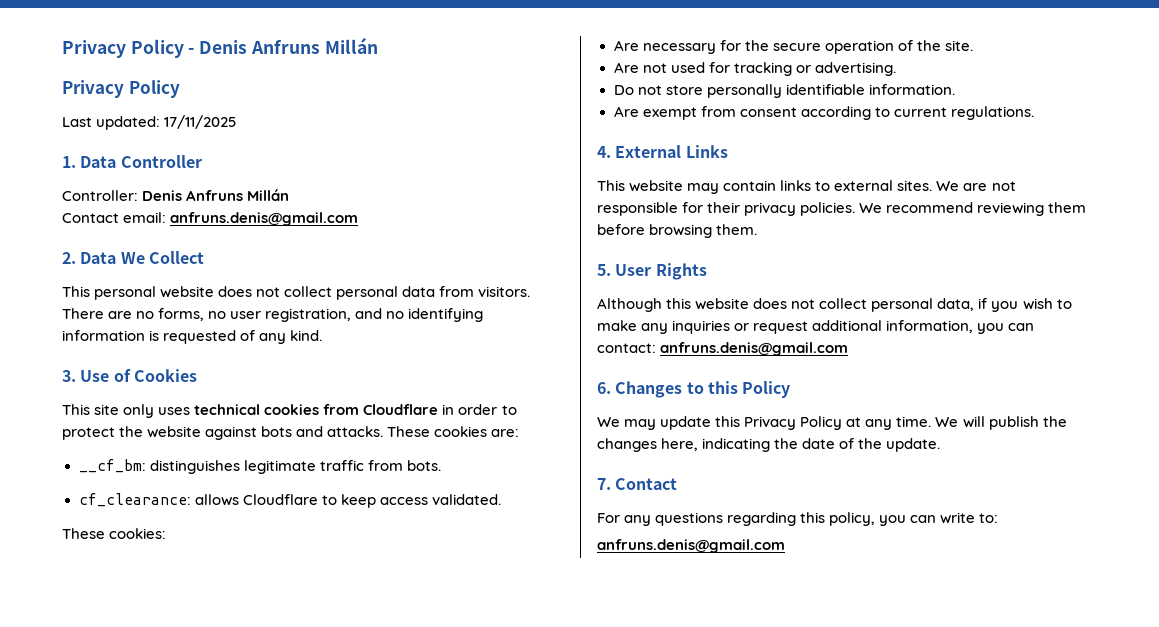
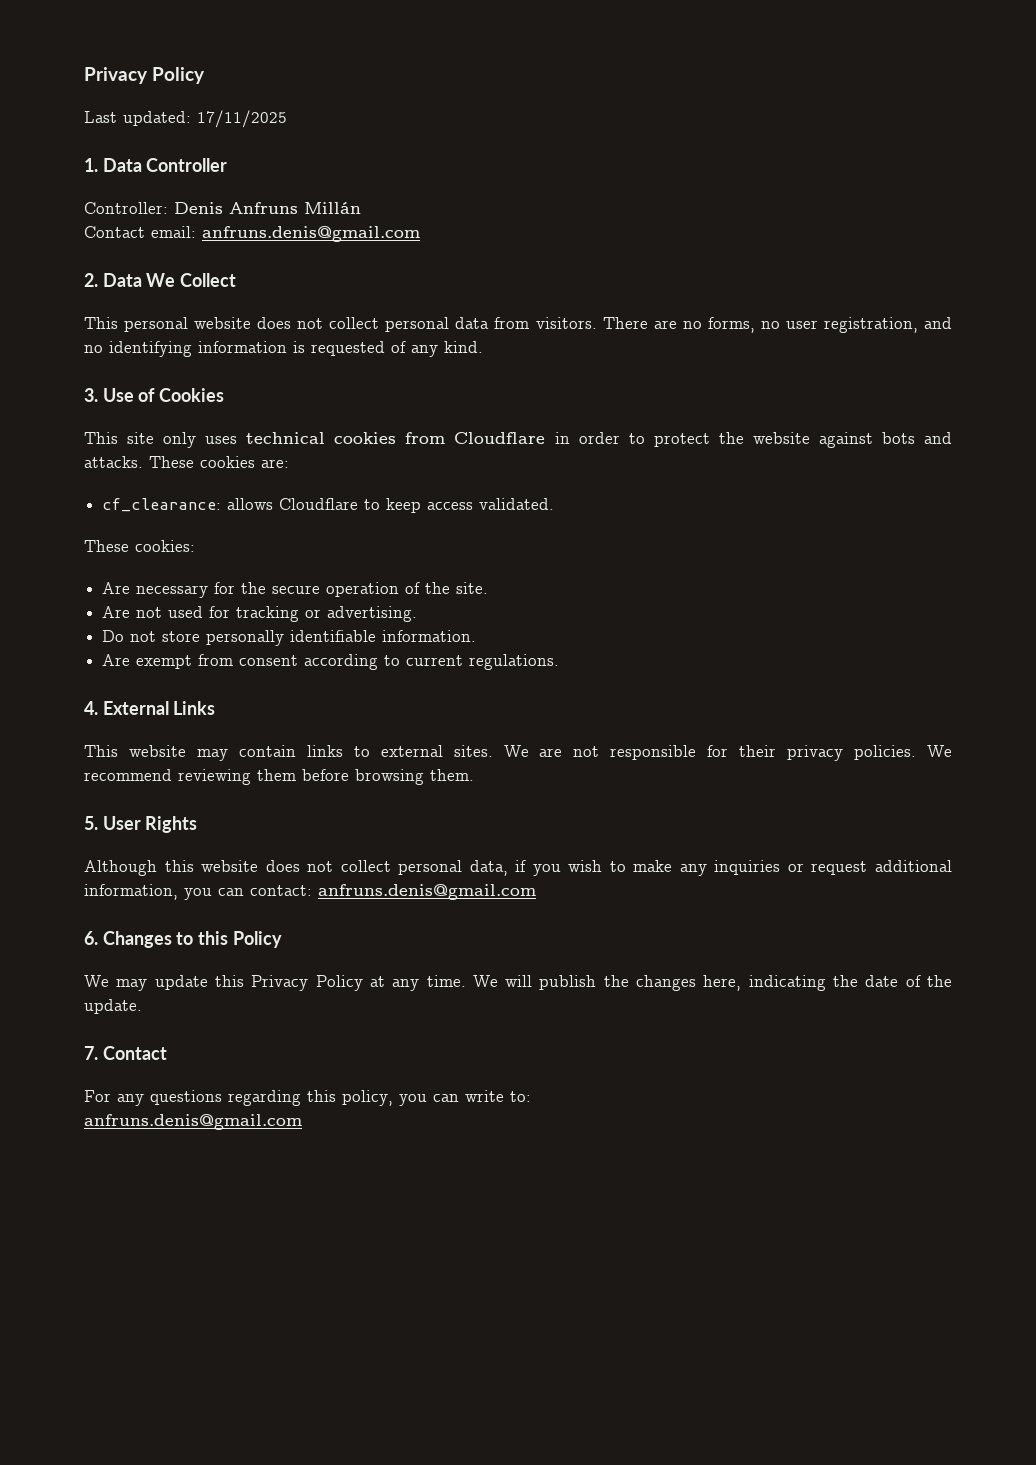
[62,37,378,58] [62,80,180,98] Privacy Policy - Denis Anfruns Millán // Privacy Policy -> [84,67,206,84] Privacy Policy
[78,459,441,474] // __cf_bm: distinguishes legitimate traffic from bots. -> (289, 463) none

